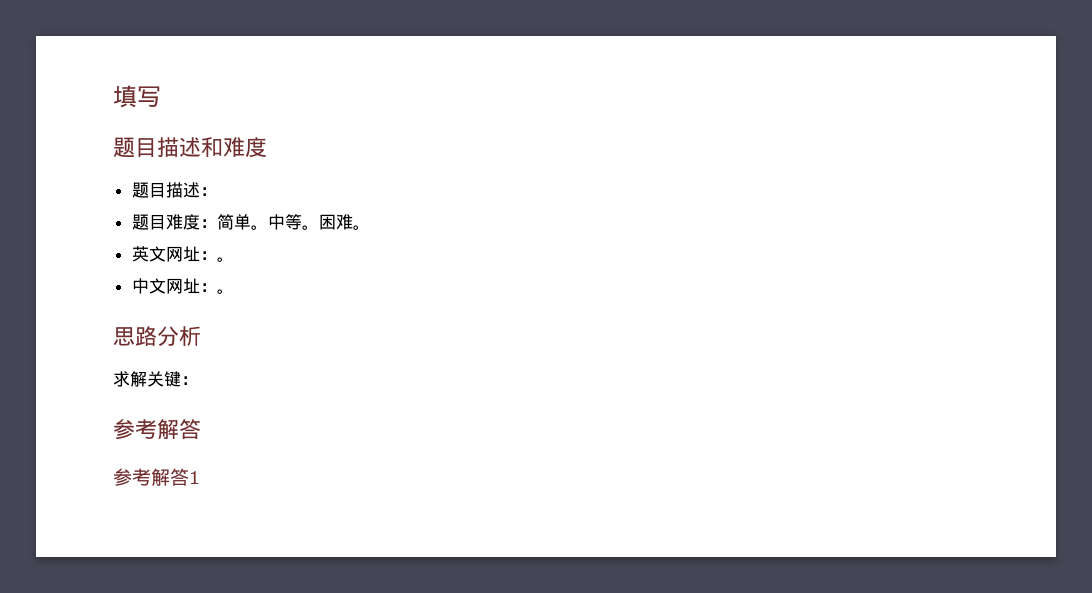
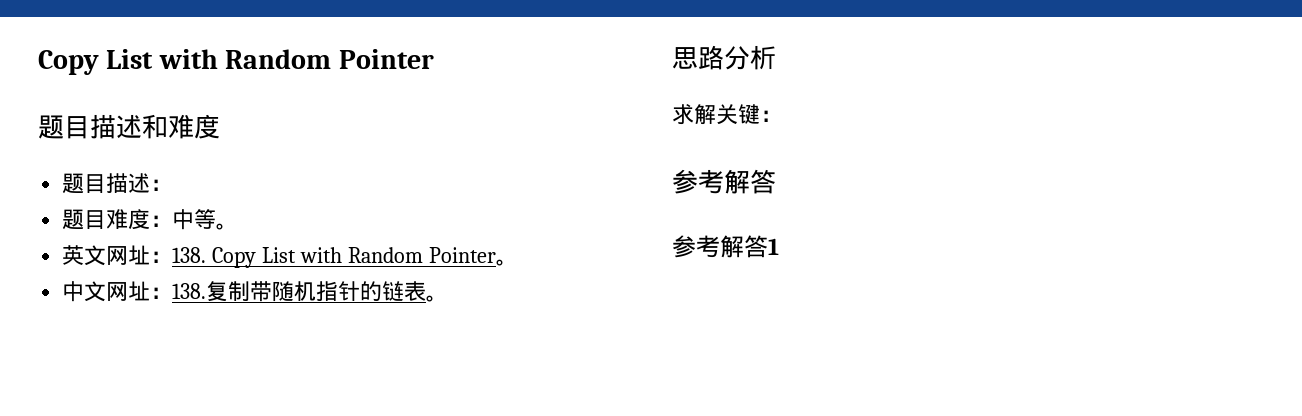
[113,85,161,108] 填写 -> [38,49,434,75] Copy List with Random Pointer
[216,214,268,230] 简单。 -> (173, 221) none
[318,214,370,230] 困难。 -> (239, 226) none
[216,257,234,262] [131,278,217,294] 。 // 中文网址： -> [172,247,518,268] [62,281,427,302] 138. Copy List with Random Pointer。 // 中文网址：138.复制带随机指针的链表

